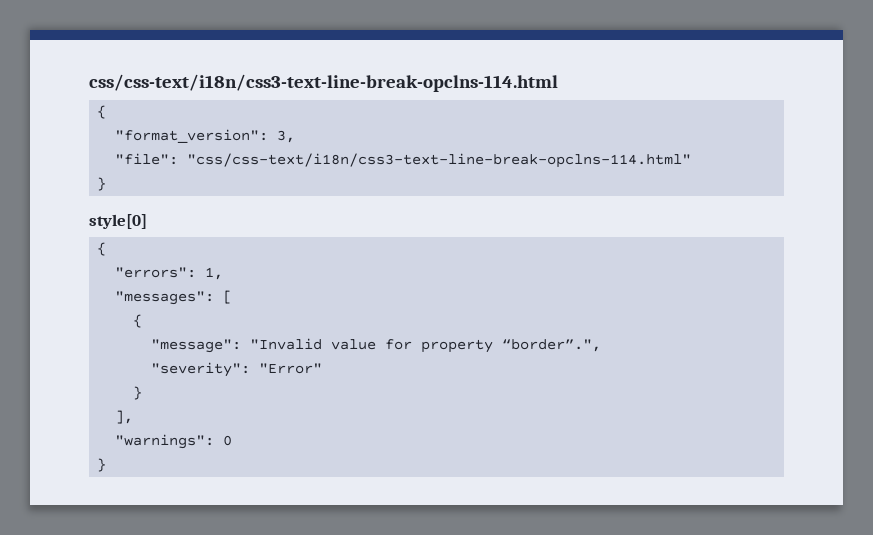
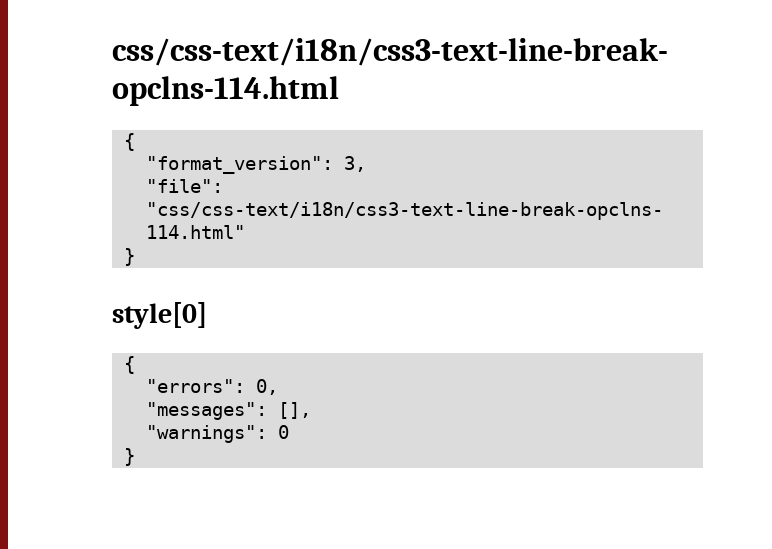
[205,267,224,280] 1, -> [256,379,279,395] 0,
[223,290,233,304] [133,314,143,328] [151,338,602,353] [151,362,323,377] [133,386,143,400] [115,410,134,424] [ // { // "message": "Invalid value for property “border”.", // "severity": "Error" // } // ], -> [278,402,312,419] [],

